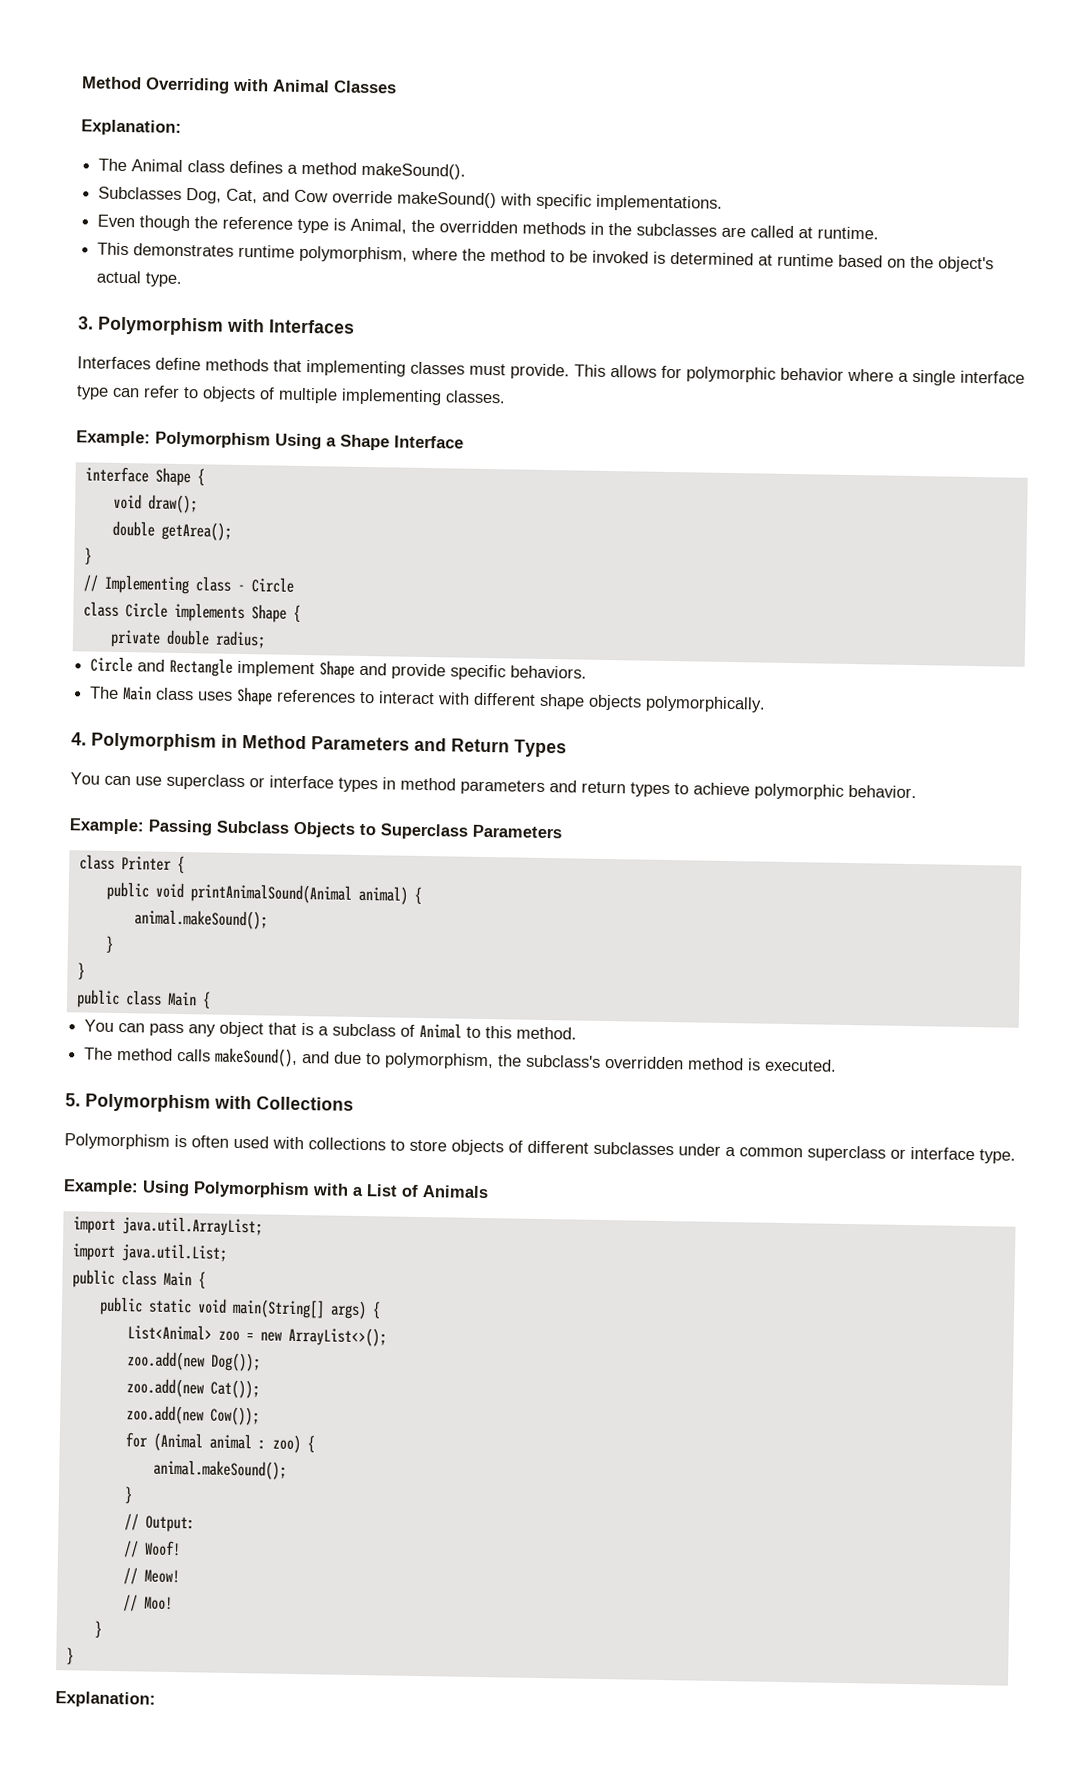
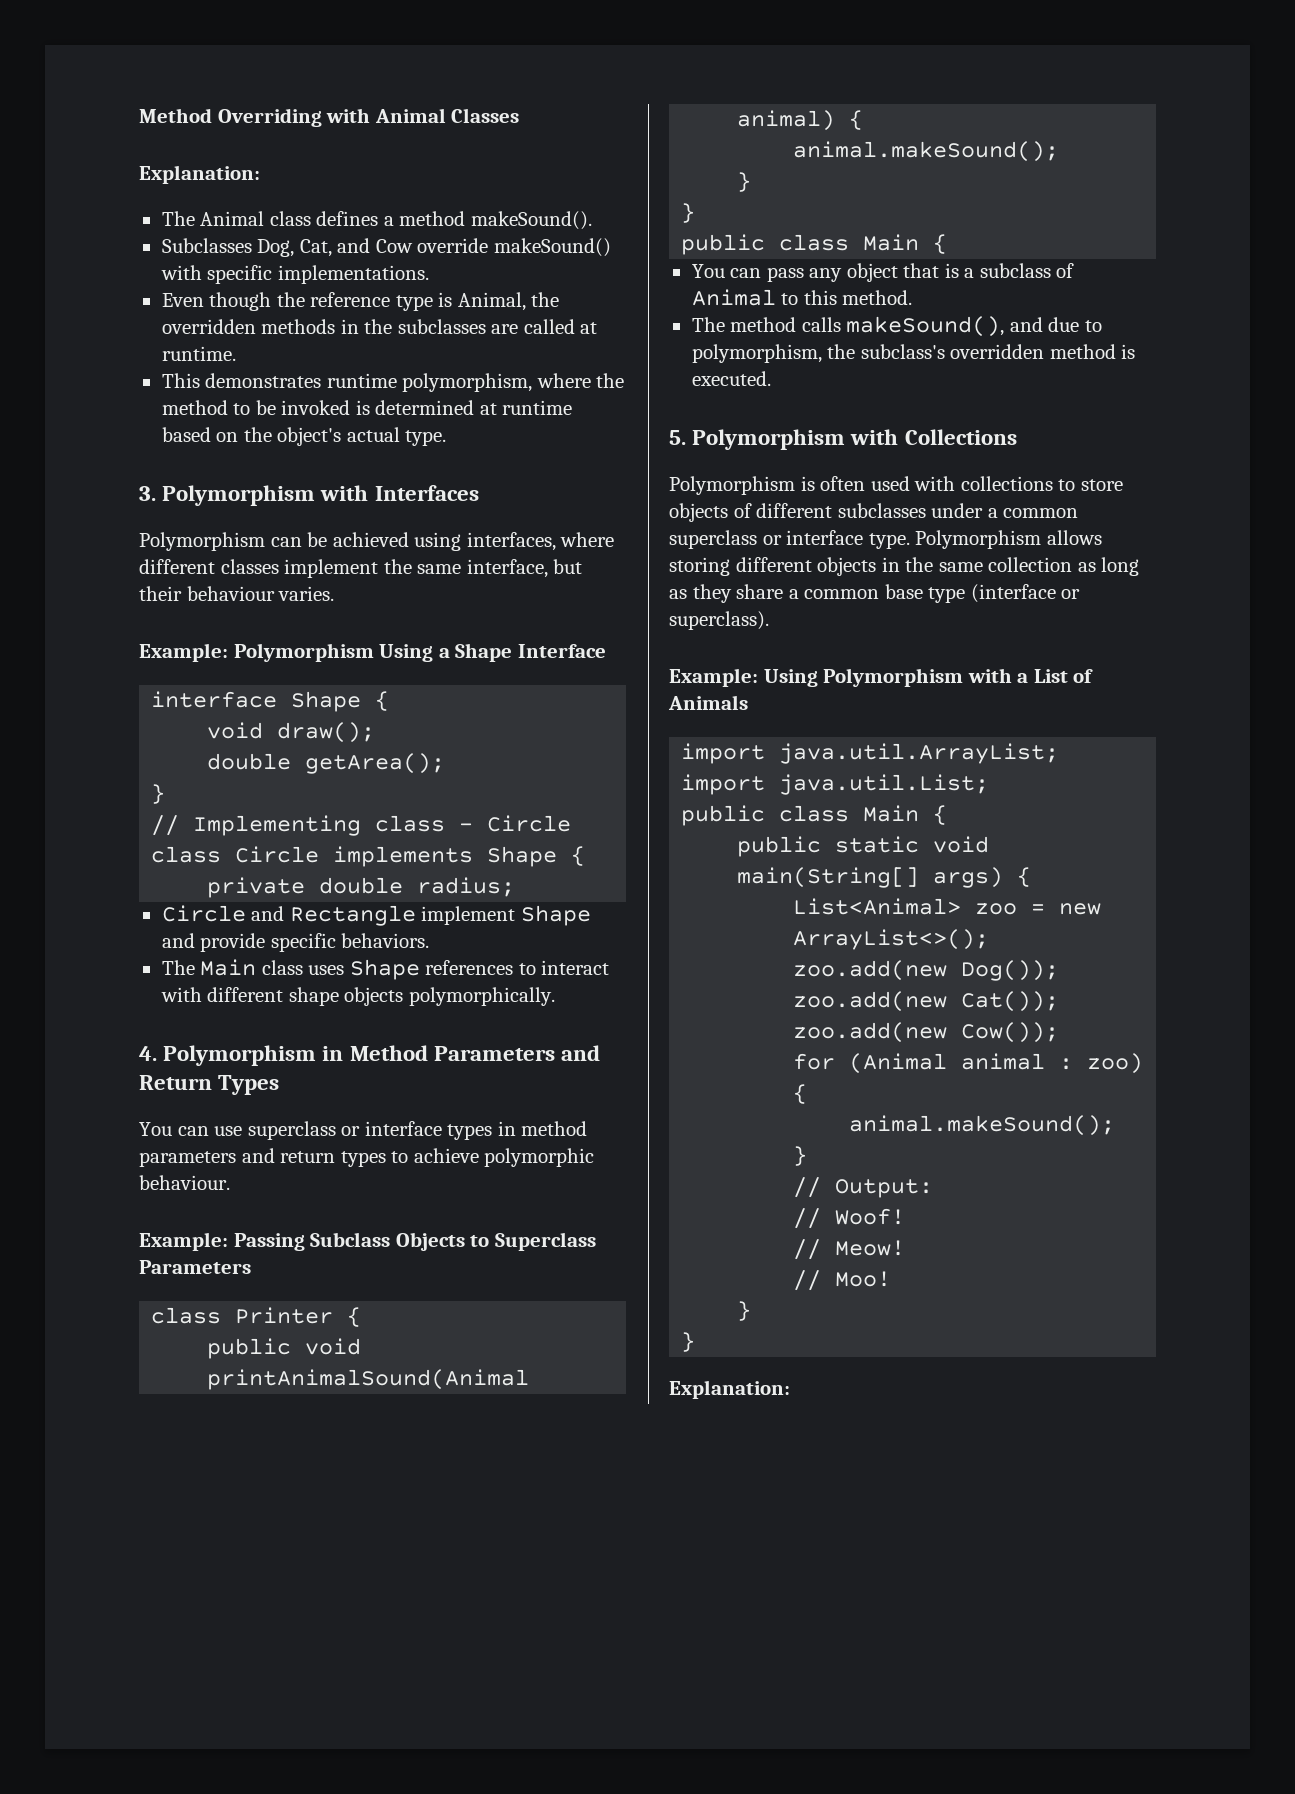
[77,356,1025,386] [76,385,506,406] Interfaces define methods that implementing classes must provide. This allows for polymorphic behavior where a single interface type can refer to objects of multiple implementing classes. -> [139,532,615,551] [139,559,583,578] [139,586,335,601] Polymorphism can be achieved using interfaces, where different classes implement the same interface, but their behaviour varies.
[848,784,917,799] behavior. -> [139,1175,230,1190] behaviour.
(1016, 1156) none -> [915,530,1102,549] [669,557,1140,576] [669,584,1081,603] [669,611,769,630] Polymorphism allows storing different objects in the same collection as long as they share a common base type (interface or superclass).

